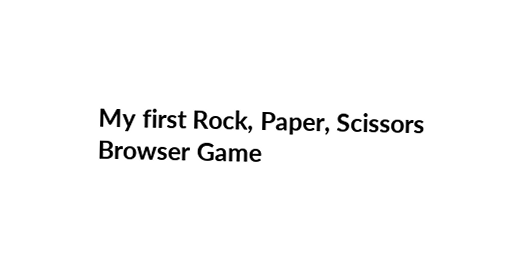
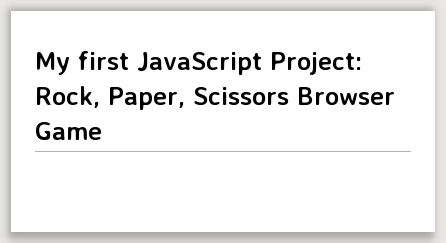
(188, 118) none -> [137,52,362,75] JavaScript Project:

